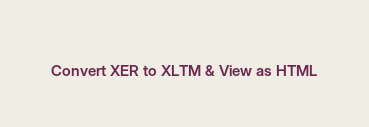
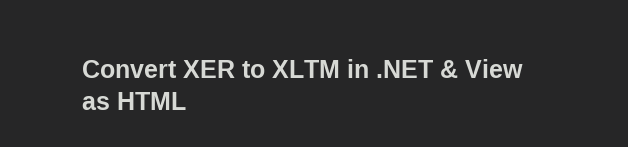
(202, 70) none -> [347,59,433,78] in .NET

